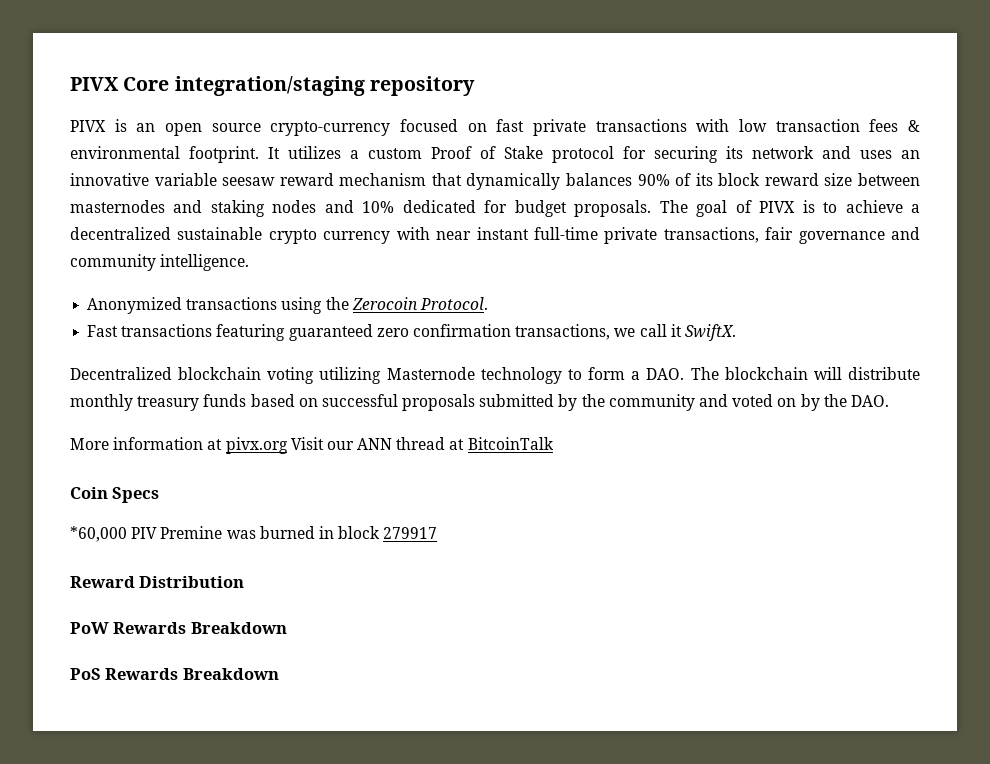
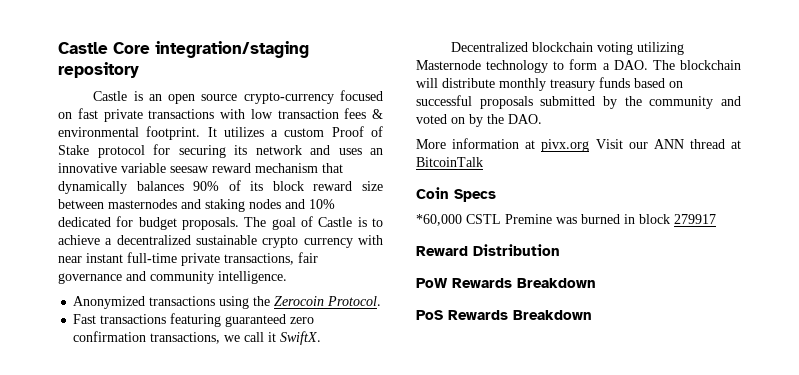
[70,77,119,91] PIVX -> [58,42,108,54] Castle
[70,120,106,132] PIVX -> [93,91,128,101] Castle
[759,201,796,213] PIVX -> [318,217,353,227] Castle
[131,527,158,539] PIV -> [466,214,501,224] CSTL

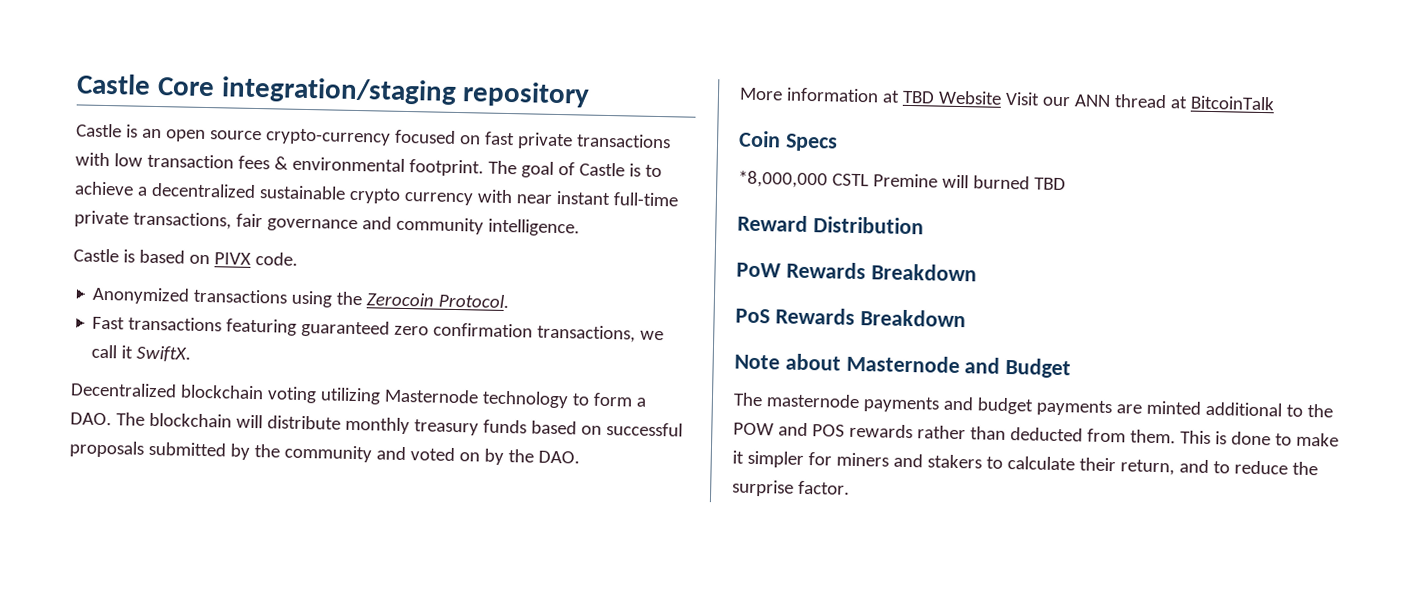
[207,126,383,137] [58,144,383,158] [58,163,343,173] [58,180,383,194] [58,199,335,212] [58,216,239,230] It utilizes a custom Proof of Stake protocol for securing its network and uses an innovative variable seesaw reward mechanism that dynamically balances 90% of its block reward size between masternodes and staking nodes and 10% dedicated for budget proposals. -> (484, 168) none
(287, 277) none -> [73,248,298,266] // Castle is based on PIVX code.
[541,139,590,152] pivx.org -> [901,90,1002,105] TBD Website
[416,214,462,226] *60,000 -> [738,170,828,189] *8,000,000
[556,214,716,224] was burned in block 279917 -> [941,174,1066,191] will burned TBD
(592, 315) none -> [734,353,1072,379] [733,392,1333,418] [733,422,1339,447] [732,450,1318,476] [732,479,850,497] // Note about Masternode and Budget // The masternode payments and budget payments are minted additional to the POW and POS rewards rather than deducted from them. This is done to make it simpler for miners and stakers to calculate their return, and to reduce the surprise factor.

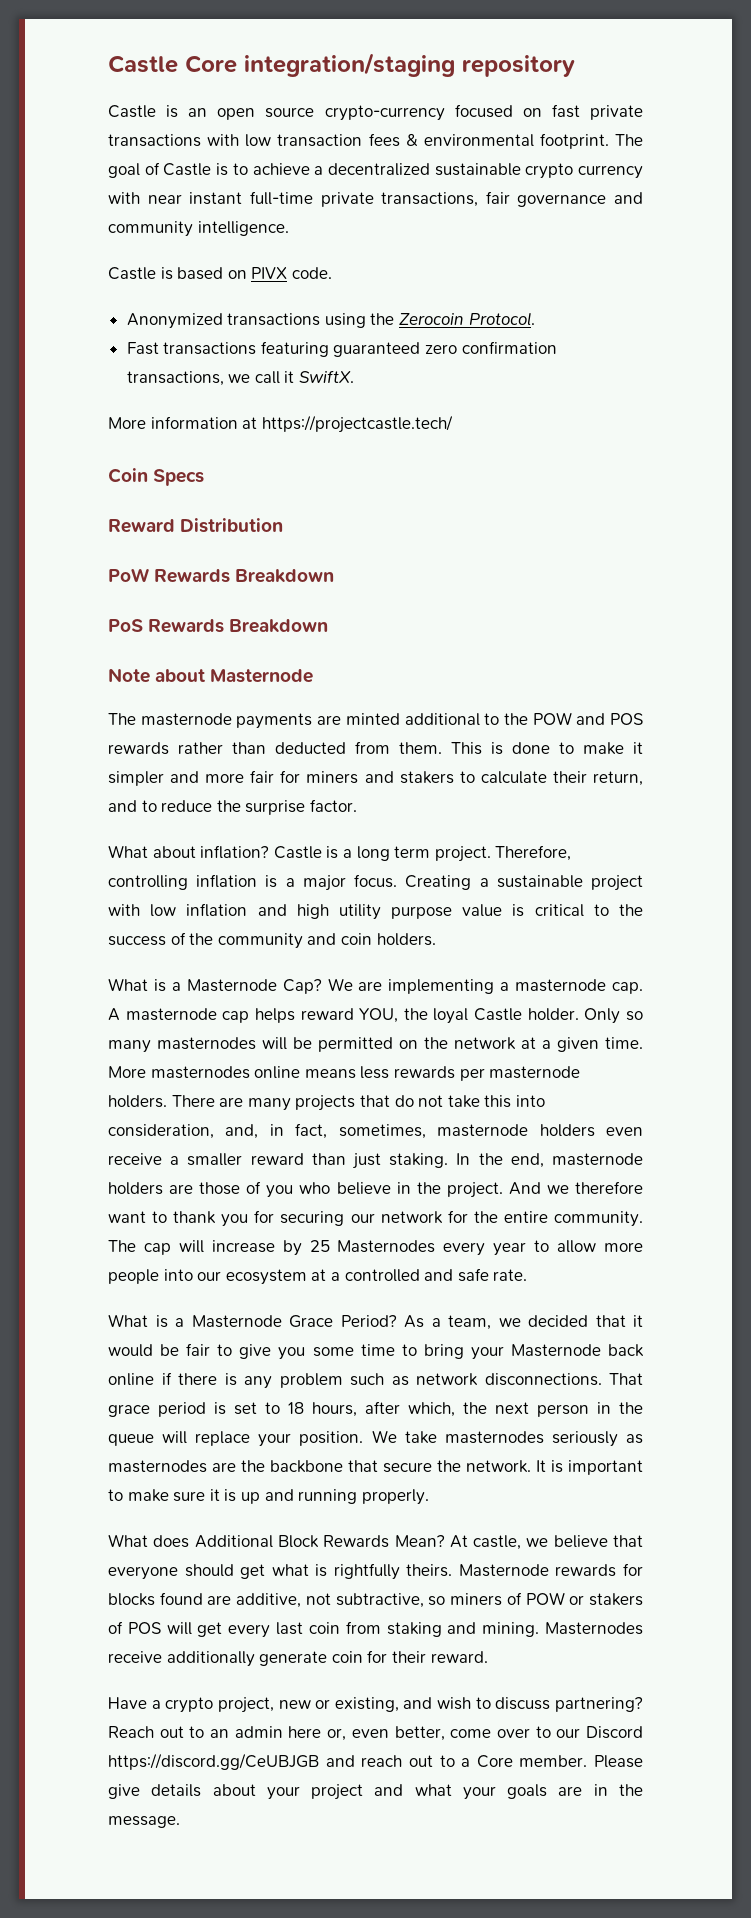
[70,382,646,409] [70,412,683,437] [69,440,580,465] [739,87,1275,111] [738,130,838,152] [738,170,1066,191] Decentralized blockchain voting utilizing Masternode technology to form a DAO. The blockchain will distribute monthly treasury funds based on successful proposals submitted by the community and voted on by the DAO. // More information at TBD Website Visit our ANN thread at BitcoinTalk // Coin Specs // *8,000,000 CSTL Premine will burned TBD -> [108,415,453,433] [108,468,205,486] More information at https://projectcastle.tech/ // Coin Specs
[964,357,1072,379] and Budget -> (314, 676) none
[942,396,1112,417] and budget payments -> (313, 721) none
(804, 459) none -> [170,770,275,783] and more fair
(850, 487) none -> [108,845,572,862] [108,874,643,891] [108,903,643,920] [108,932,436,949] [108,978,643,994] [108,1008,643,1024] [108,1037,643,1053] [108,1066,581,1081] [108,1095,545,1111] [108,1123,643,1139] [108,1153,643,1169] [108,1181,643,1198] [108,1210,643,1227] [108,1240,644,1256] [108,1268,528,1285] [108,1314,643,1330] [108,1343,644,1360] [108,1372,643,1389] [108,1401,643,1417] [108,1430,643,1447] [108,1460,643,1475] [108,1489,429,1505] [108,1534,644,1550] [108,1563,643,1580] [108,1592,644,1608] [108,1621,643,1638] [108,1650,488,1667] [108,1697,643,1713] [108,1726,643,1741] [108,1753,643,1770] [108,1784,643,1800] [108,1816,180,1828] // What about inflation? Castle is a long term project. Therefore, controlling inflation is a major focus. Creating a sustainable project with low inflation and high utility purpose value is critical to the success of the community and coin holders. // What is a Masternode Cap? We are implementing a masternode cap. A masternode cap helps reward YOU, the loyal Castle holder. Only so many masternodes will be permitted on the network at a given time. More masternodes online means less rewards per masternode holders. There are many projects that do not take this into consideration, and, in fact, sometimes, masternode holders even receive a smaller reward than just staking. In the end, masternode holders are those of you who believe in the project. And we therefore want to thank you for securing our network for the entire community. The cap will increase by 25 Masternodes every year to allow more people into our ecosystem at a controlled and safe rate. // What is a Masternode Grace Period? As a team, we decided that it would be fair to give you some time to bring your Masternode back online if there is any problem such as network disconnections. That grace period is set to 18 hours, after which, the next person in the queue will replace your position. We take masternodes seriously as masternodes are the backbone that secure the network. It is important to make sure it is up and running properly. // What does Additional Block Rewards Mean? At castle, we believe that everyone should get what is rightfully theirs. Masternode rewards for blocks found are additive, not subtractive, so miners of POW or stakers of POS will get every last coin from staking and mining. Masternodes receive additionally generate coin for their reward. // Have a crypto project, new or existing, and wish to discuss partnering? Reach out to an admin here or, even better, come over to our Discord https://discord.gg/CeUBJGB and reach out to a Core member. Please give details about your project and what your goals are in the message.

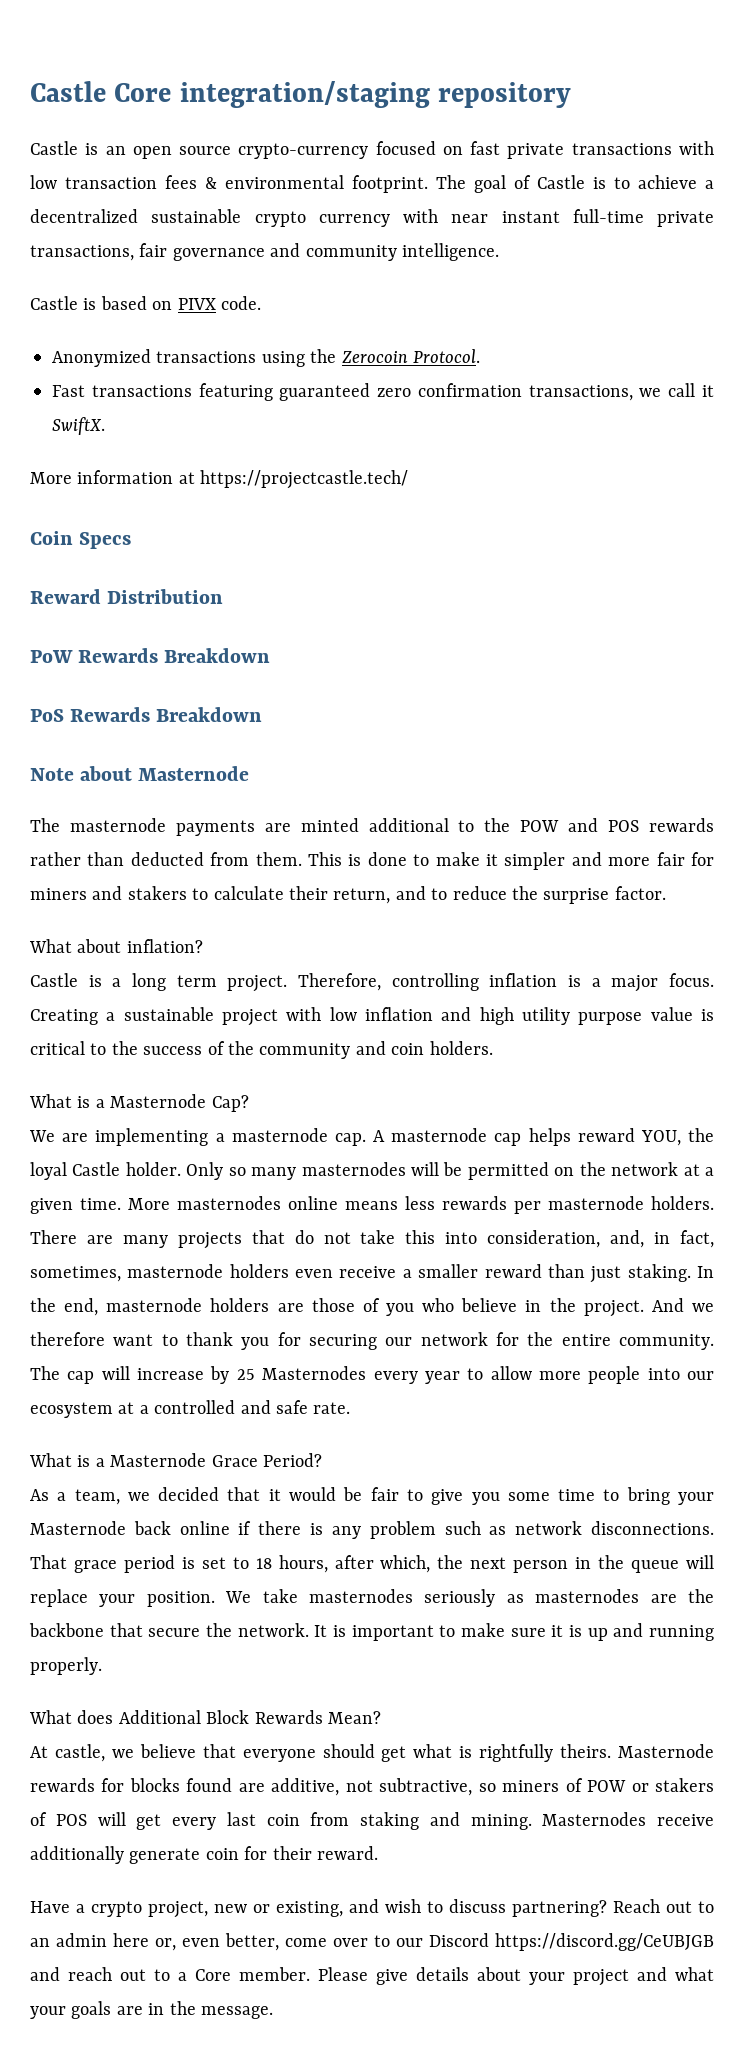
(270, 852) none -> (203, 946) //
(322, 986) none -> (249, 1103) //
(397, 1321) none -> (322, 1460) //
(445, 1541) none -> (381, 1717) //

